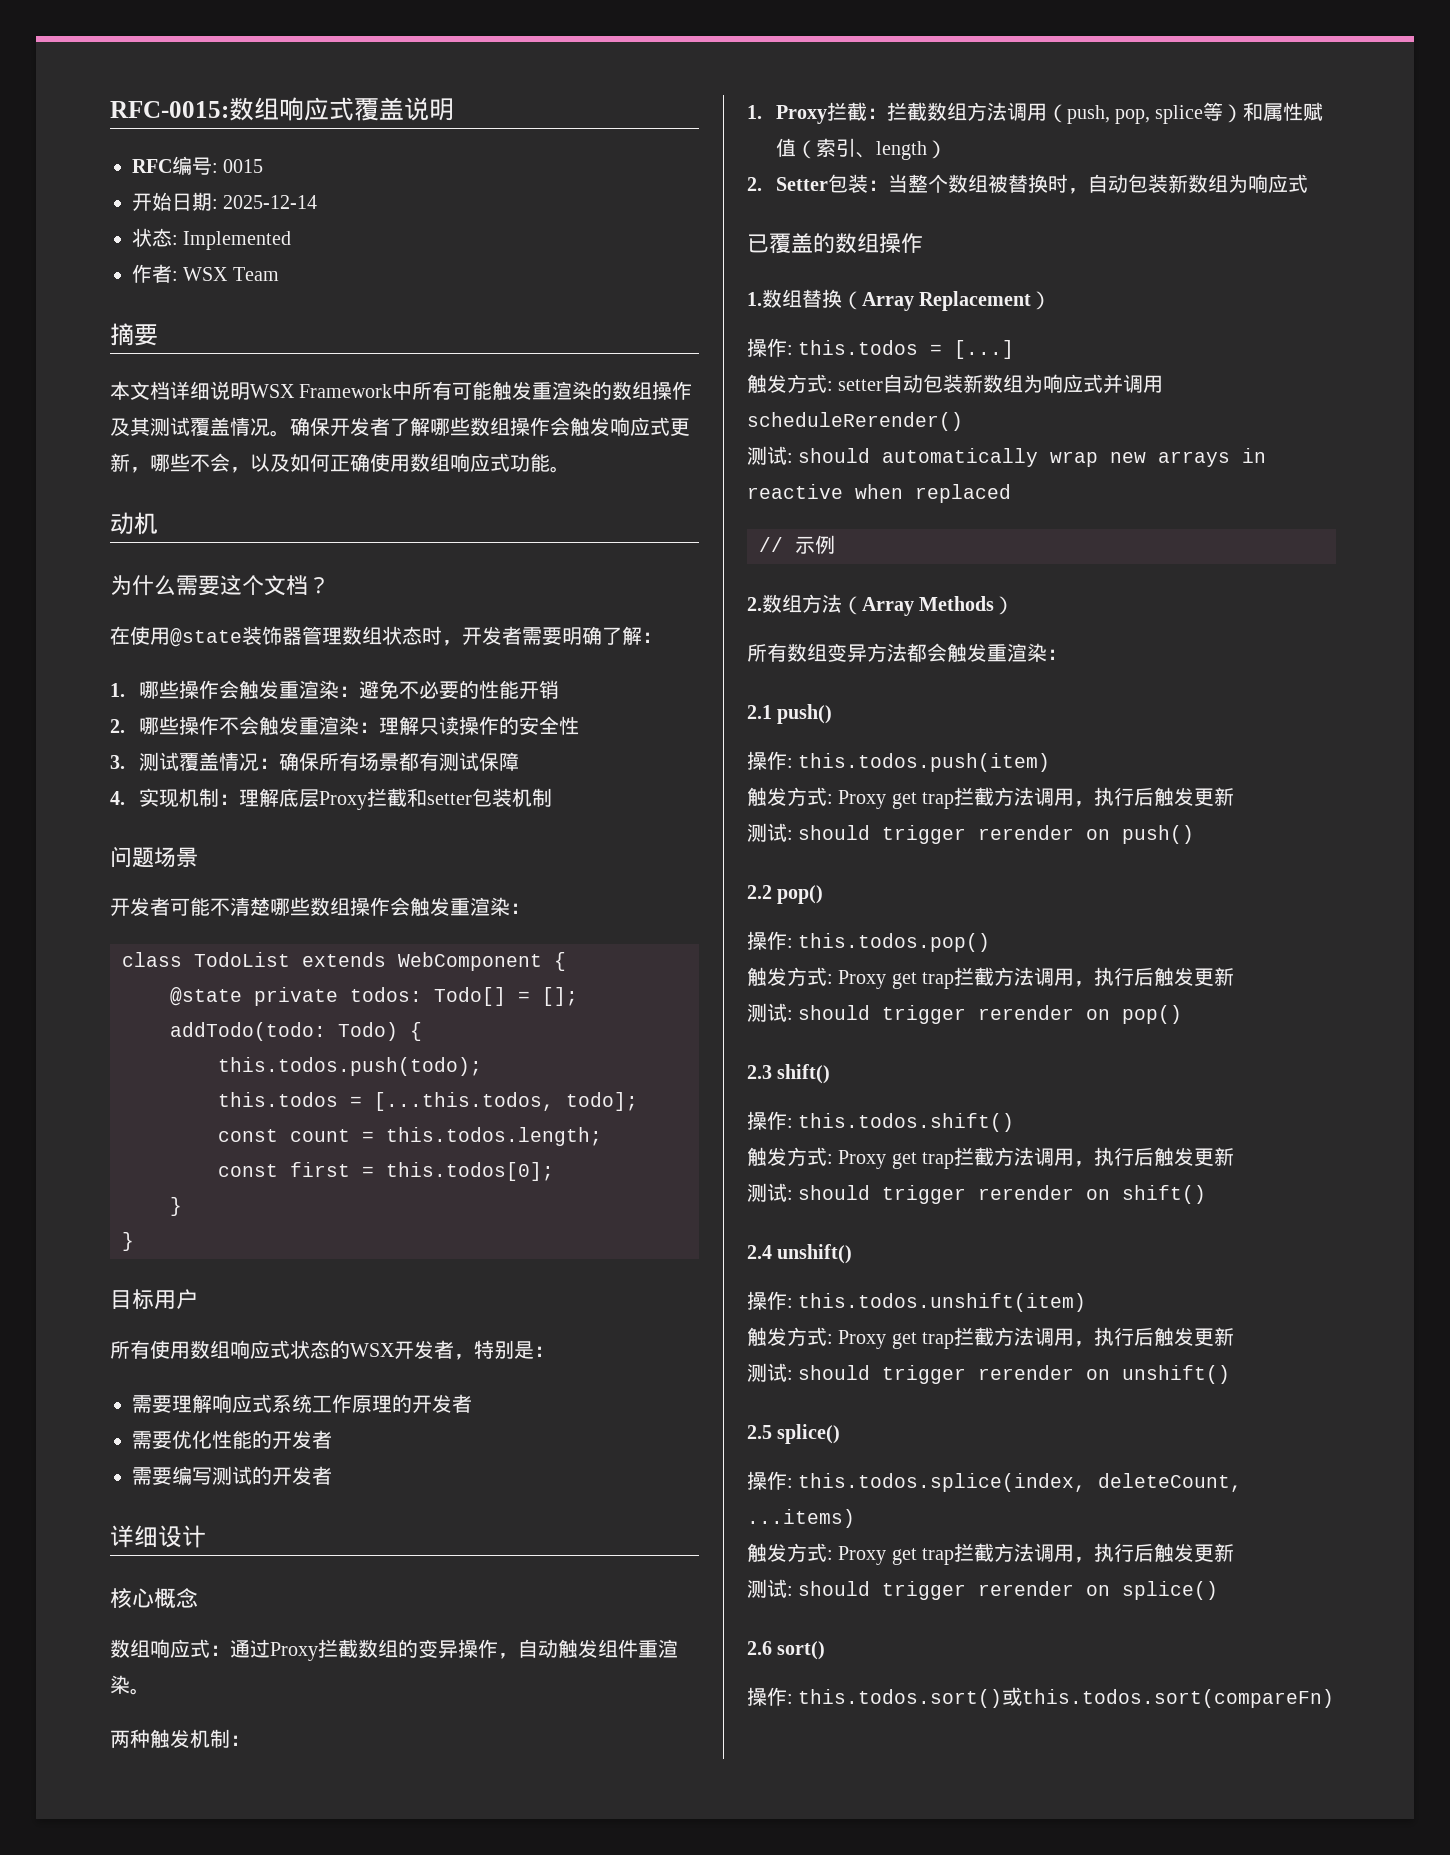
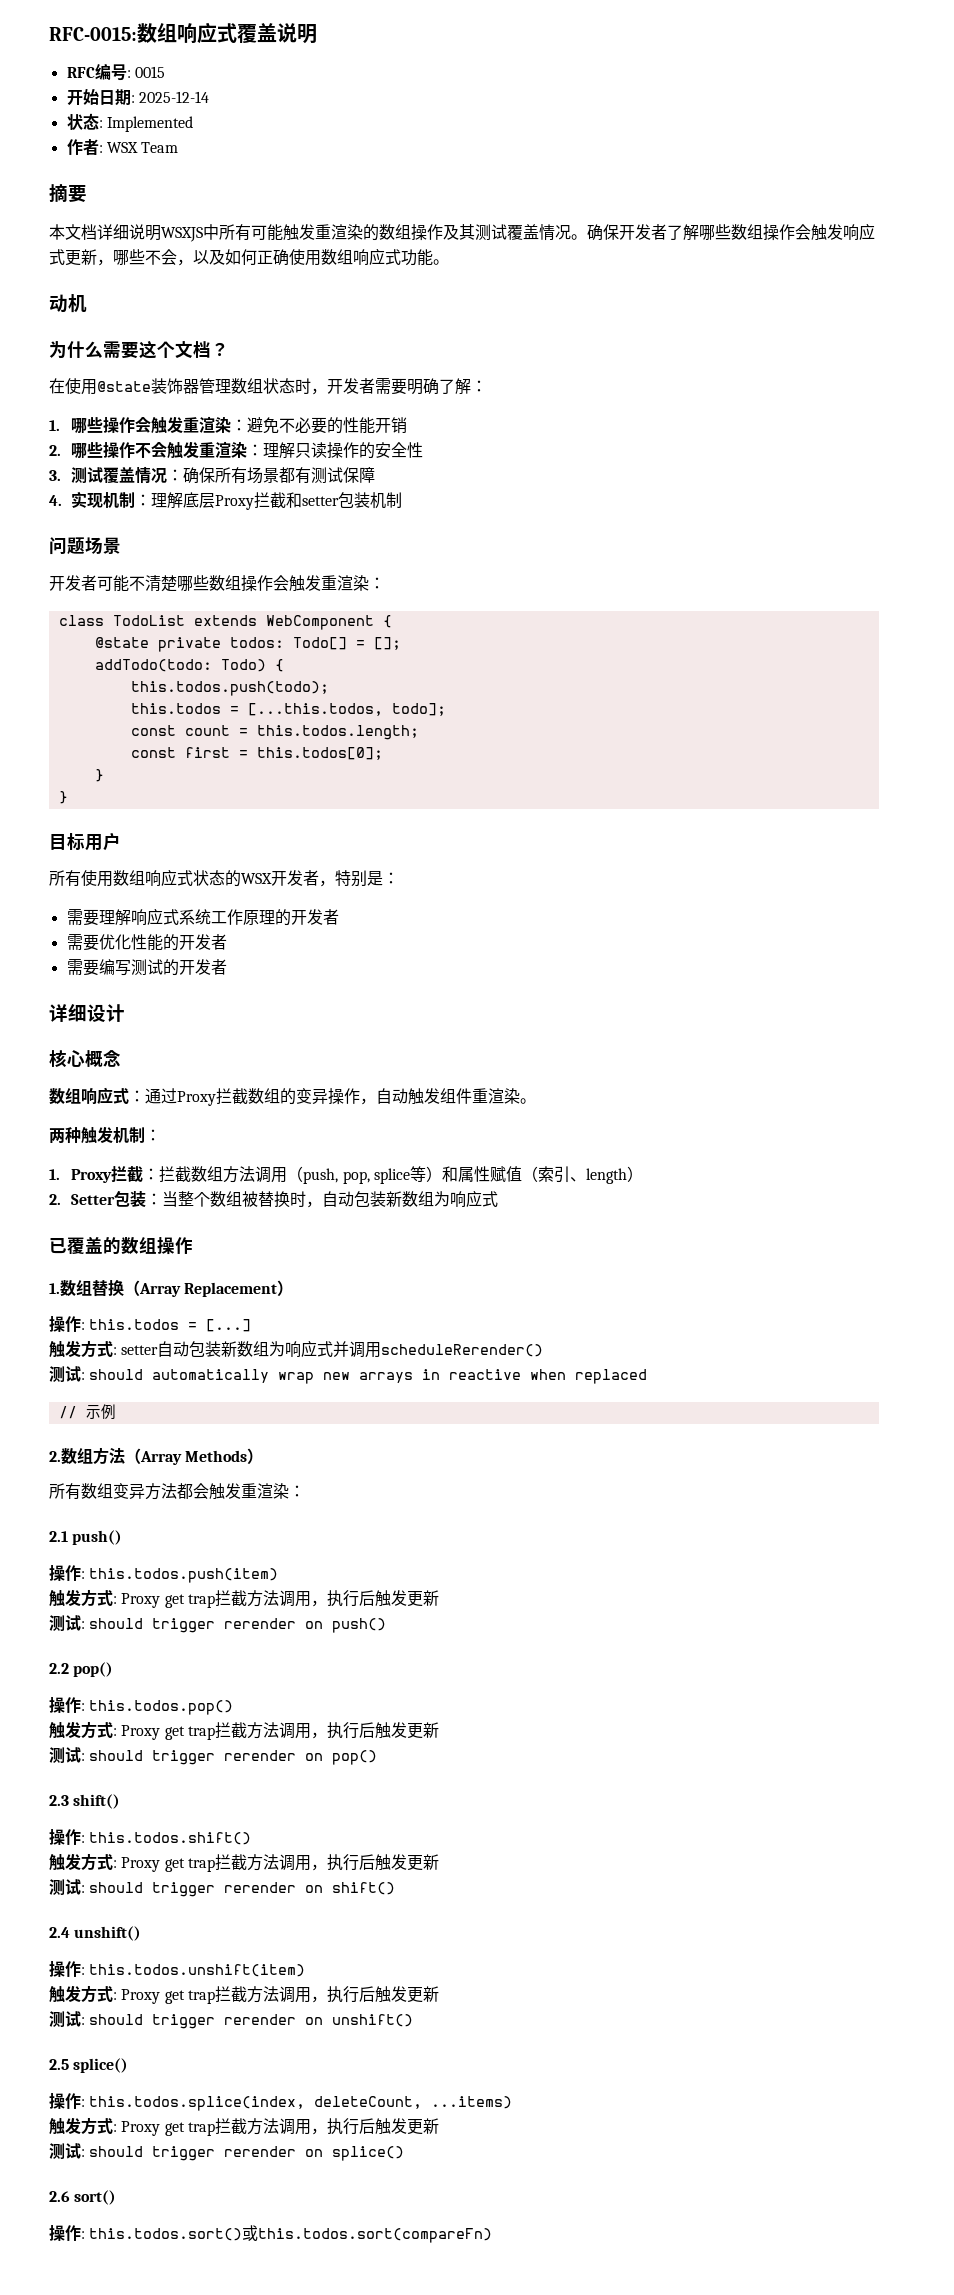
[250,384,393,398] WSX Framework -> [161,227,203,242] WSXJS

